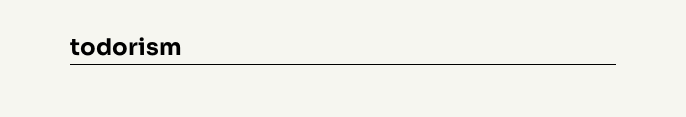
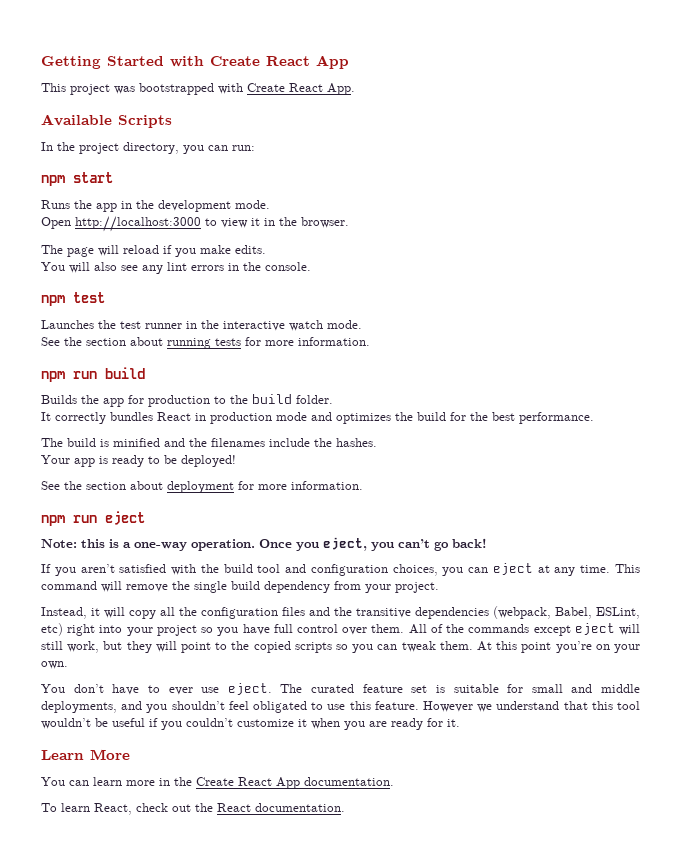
[70,37,182,56] todorism -> [41,55,349,69] [41,83,355,95] [41,114,172,128] [41,142,255,154] [41,172,113,186] [41,200,270,212] [41,216,349,232] [41,245,266,257] [41,262,311,274] [41,292,105,306] [41,320,362,331] [41,337,370,349] [41,367,145,382] [41,394,333,407] [41,412,594,424] [41,438,377,447] [41,455,236,467] [41,481,363,493] [41,511,145,526] [41,537,487,551] [41,563,640,576] [41,581,439,593] [41,606,640,619] [41,623,640,636] [41,641,640,653] [41,661,68,669] [41,683,640,695] [41,701,640,713] [41,718,460,730] [41,749,130,760] [41,777,394,789] [41,803,345,815] Getting Started with Create React App // This project was bootstrapped with Create React App. // Available Scripts // In the project directory, you can run: // npm start // Runs the app in the development mode. // Open http://localhost:3000 to view it in the browser. // The page will reload if you make edits. // You will also see any lint errors in the console. // npm test // Launches the test runner in the interactive watch mode. // See the section about running tests for more information. // npm run build // Builds the app for production to the build folder. // It correctly bundles React in production mode and optimizes the build for the best performance. // The build is minified and the filenames include the hashes. // Your app is ready to be deployed! // See the section about deployment for more information. // npm run eject // Note: this is a one-way operation. Once you eject, you can’t go back! // If you aren’t satisfied with the build tool and configuration choices, you can eject at any time. This command will remove the single build dependency from your project. // Instead, it will copy all the configuration files and the transitive dependencies (webpack, Babel, ESLint, etc) right into your project so you have full control over them. All of the commands except eject will still work, but they will point to the copied scripts so you can tweak them. At this point you’re on your own. // You don’t have to ever use eject. The curated feature set is suitable for small and middle deployments, and you shouldn’t feel obligated to use this feature. However we understand that this tool wouldn’t be useful if you couldn’t customize it when you are ready for it. // Learn More // You can learn more in the Create React App documentation. // To learn React, check out the React documentation.

